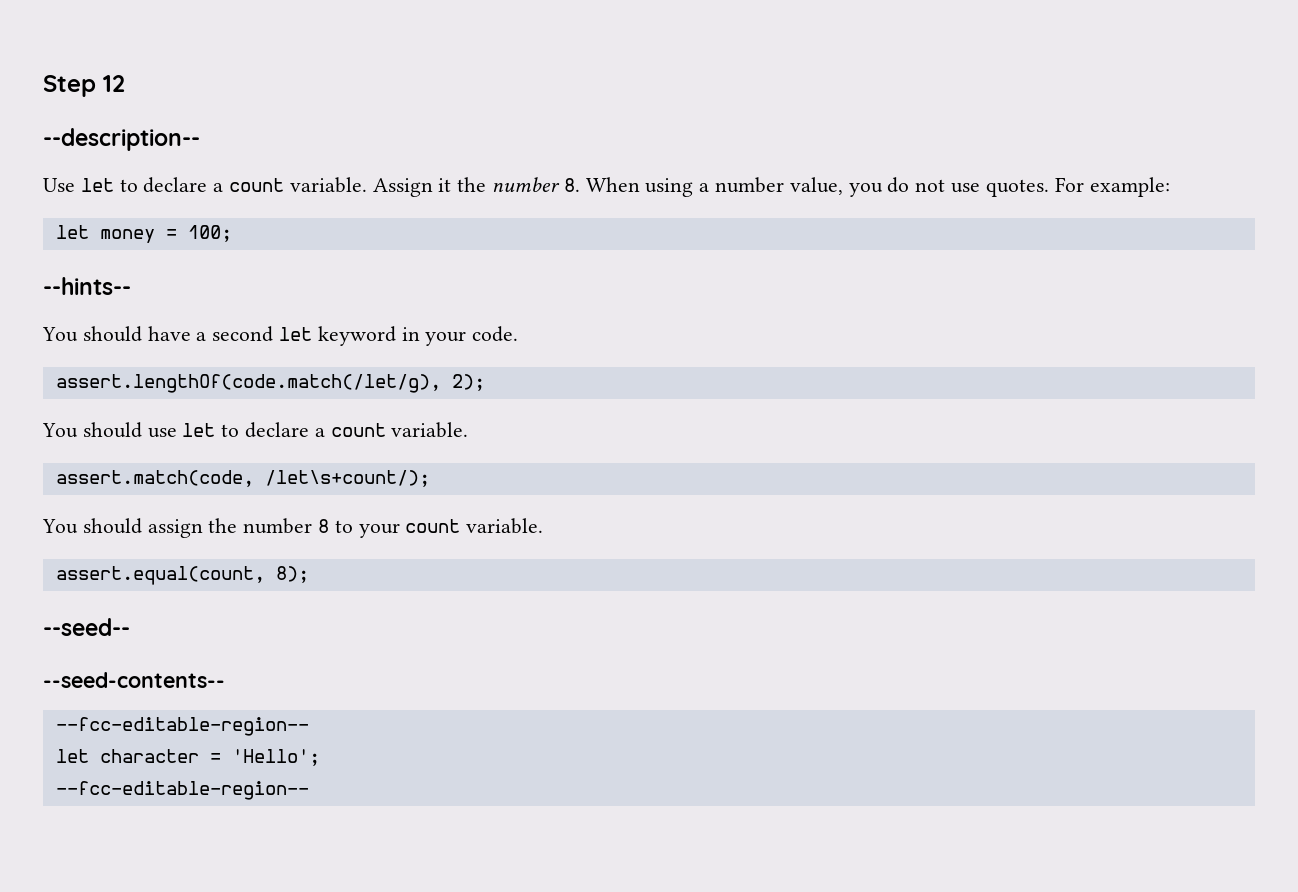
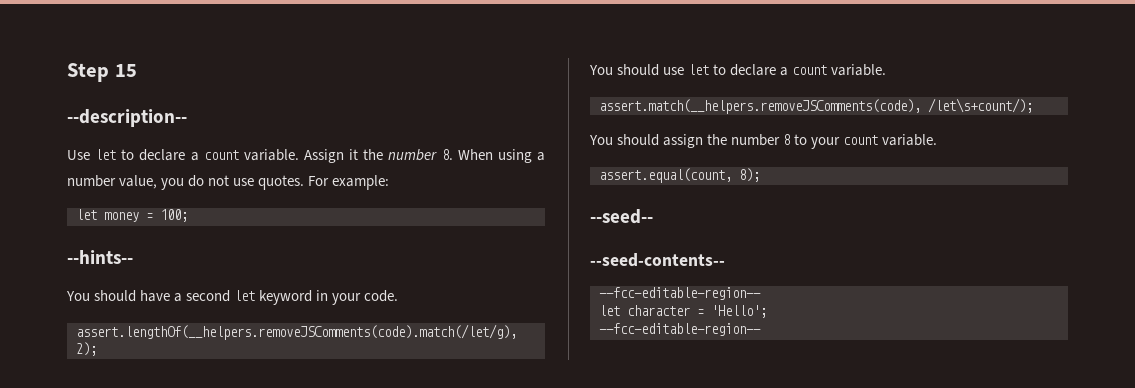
[103,75,125,92] 12 -> [114,64,137,77] 15
[55,374,441,393] assert.lengthOf(code.match(/let/g), -> [76,324,517,340] assert.lengthOf(__helpers.removeJSComments(code).match(/let/g),
[55,470,254,487] assert.match(code, -> [599,99,921,114] assert.match(__helpers.removeJSComments(code),

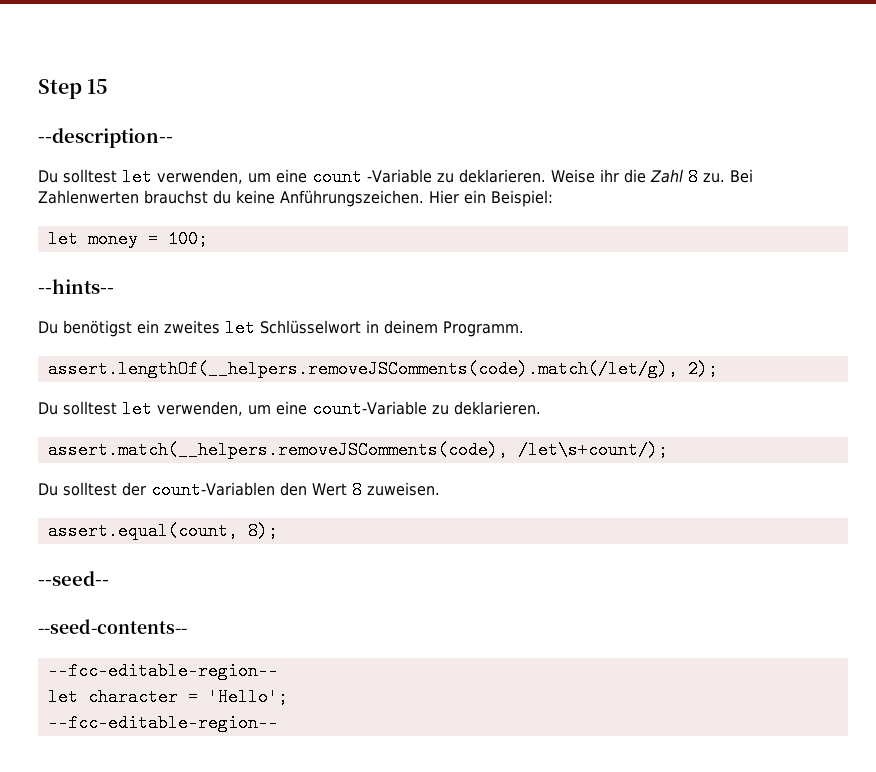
[67,149,546,163] [67,175,390,190] Use let to declare a count variable. Assign it the number 8. When using a number value, you do not use quotes. For example: -> [38,168,753,186] [38,190,553,207] Du solltest let verwenden, um eine count -Variable zu deklarieren. Weise ihr die Zahl 8 zu. Bei Zahlenwerten brauchst du keine Anführungszeichen. Hier ein Beispiel:
[66,290,399,305] [76,324,517,340] [76,342,97,356] [589,64,887,76] [599,98,1033,114] [589,134,938,149] You should have a second let keyword in your code. // assert.lengthOf(__helpers.removeJSComments(code).match(/let/g), 2); // You should use let to declare a count variable. // assert.match(__helpers.removeJSComments(code), /let\s+count/); // You should assign the number 8 to your count variable. -> [38,319,524,337] [47,360,718,378] [38,400,541,418] [47,441,668,459] [38,481,440,499] Du benötigst ein zweites let Schlüsselwort in deinem Programm. // assert.lengthOf(__helpers.removeJSComments(code).match(/let/g), 2); // Du solltest let verwenden, um eine count-Variable zu deklarieren. // assert.match(__helpers.removeJSComments(code), /let\s+count/); // Du solltest der count-Variablen den Wert 8 zuweisen.

